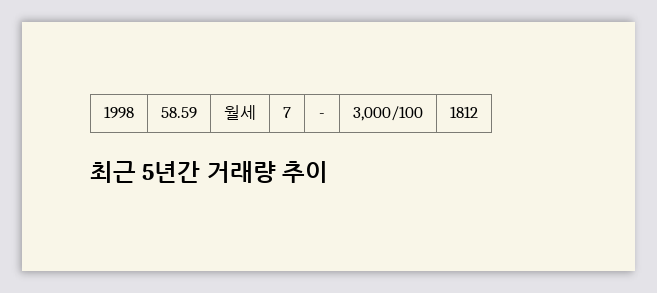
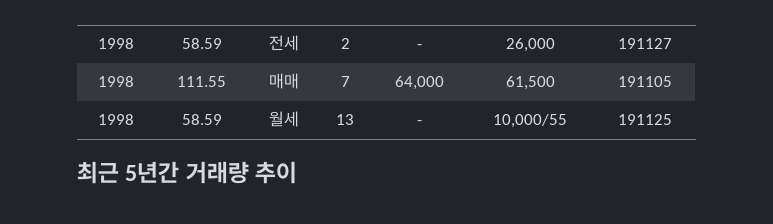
[104,106,134,119] [161,107,197,119] 1998 | 58.59 -> [98,38,134,49] [181,38,222,49] [268,35,299,51] [340,38,350,49] [416,44,422,49] [505,38,555,52] [617,38,672,49] [98,76,134,87] [177,76,226,87] [268,73,299,89] [340,76,350,87] [394,76,444,90] [505,76,555,90] [617,76,672,87] [98,114,134,125] [181,114,222,125] 1998 | 58.59 | 전세 | 2 | - | 26,000 | 191127 // 1998 | 111.55 | 매매 | 7 | 64,000 | 61,500 | 191105 // 1998 | 58.59
[283,107,291,118] [319,113,325,118] [353,106,423,121] [450,106,478,118] 7 | - | 3,000/100 | 1812 -> [336,114,354,125] [416,120,422,125] [493,114,567,128] [617,114,672,125] 13 | - | 10,000/55 | 191125

